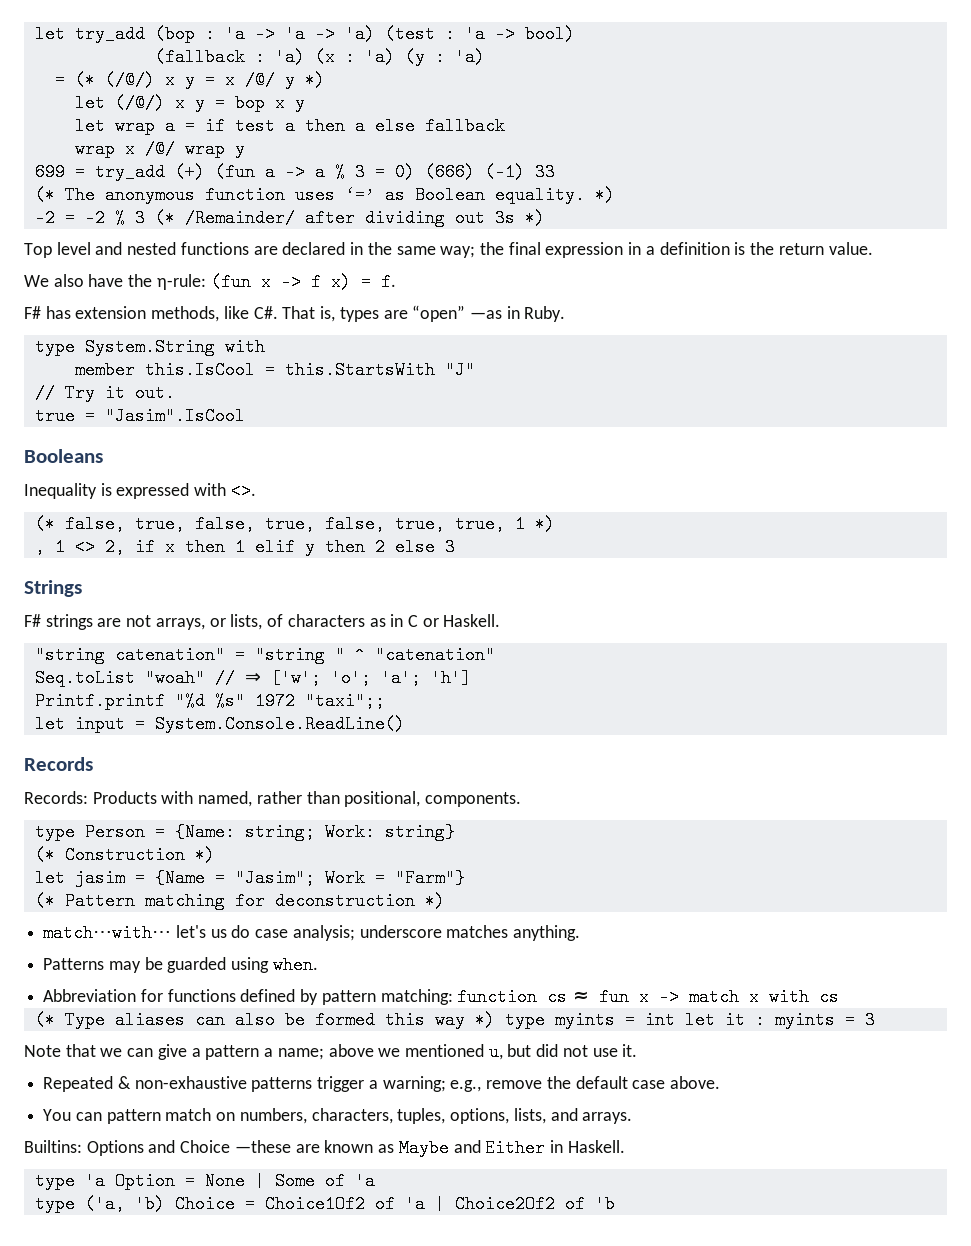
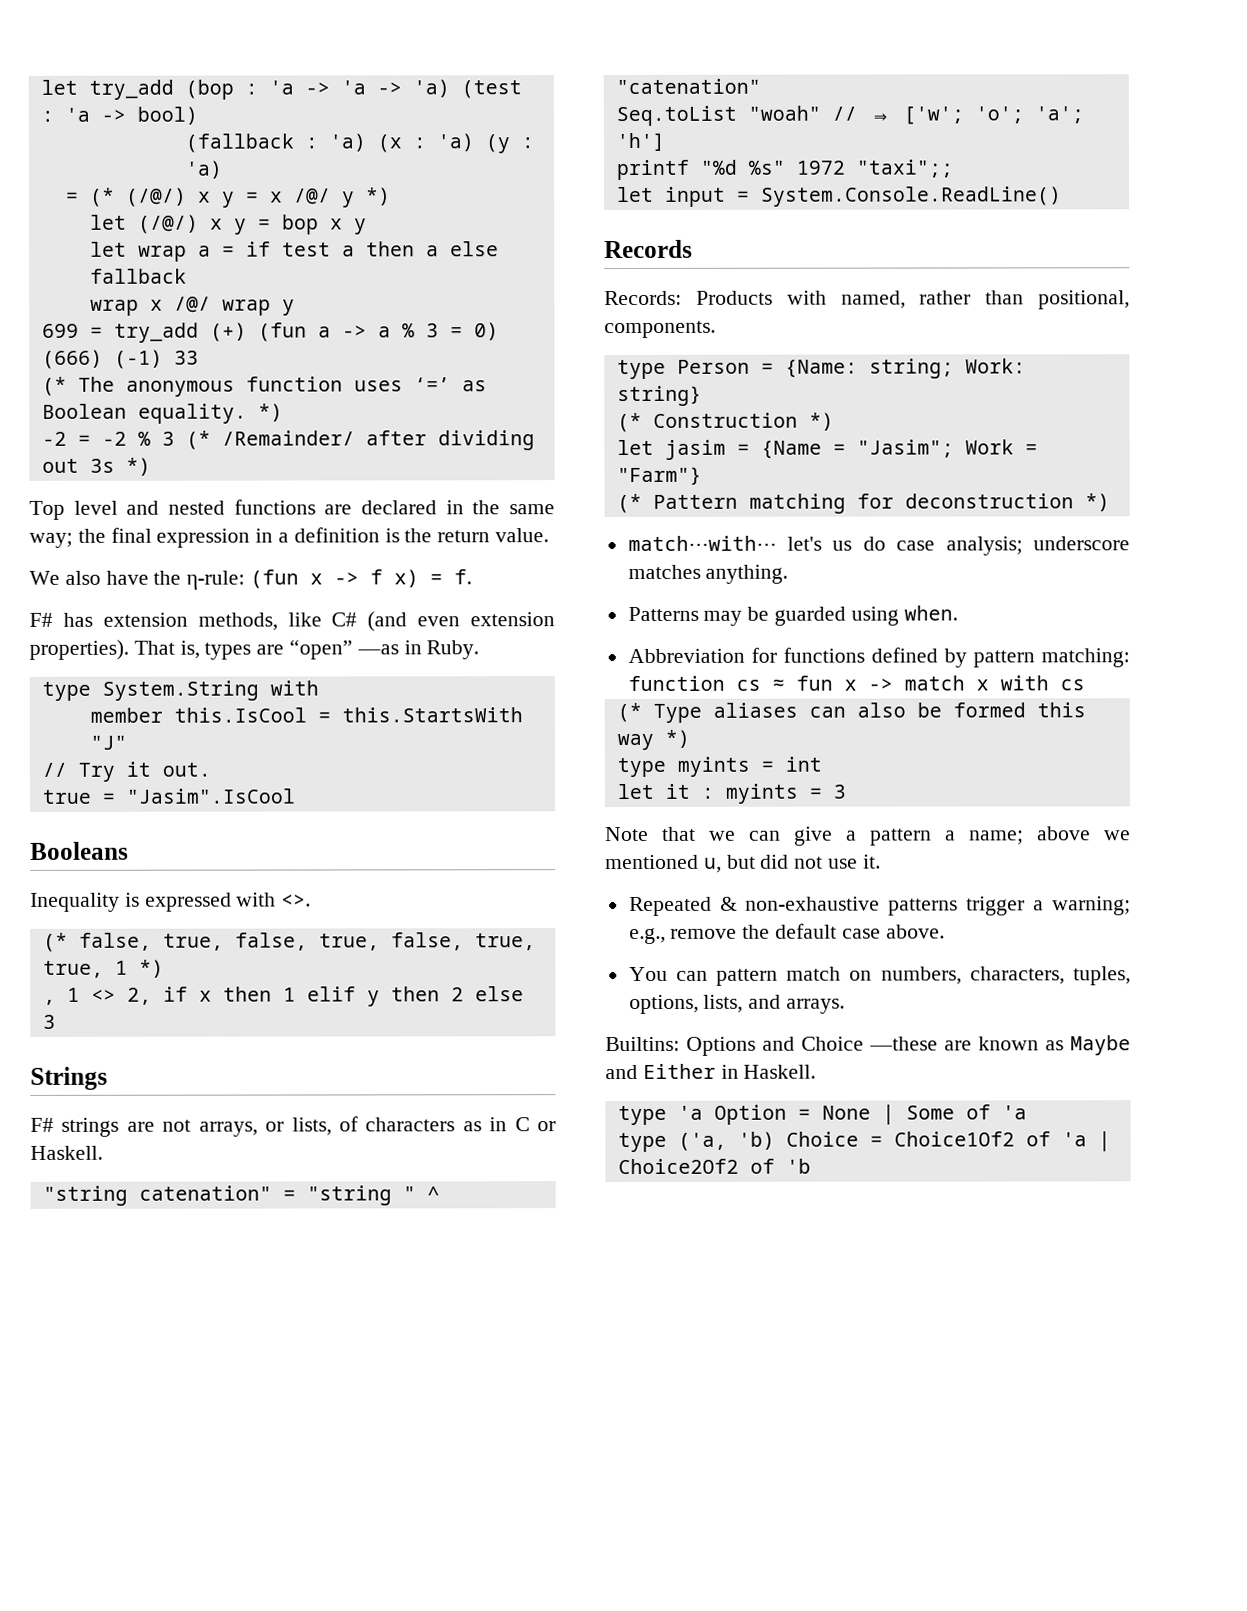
[253,306,278,319] C#. -> [331,611,555,632] [29,639,129,660] C# (and even extension properties).
[34,692,165,710] Printf.printf -> [615,159,690,181] printf
(495, 1020) none -> (690, 738) //
(675, 1020) none -> (822, 764) //

